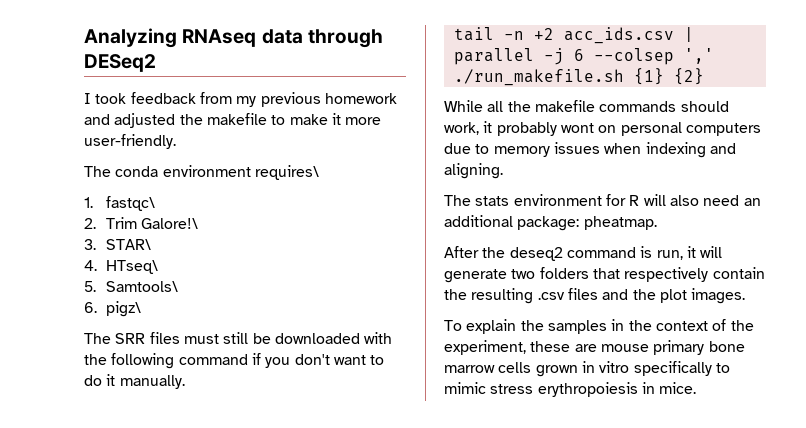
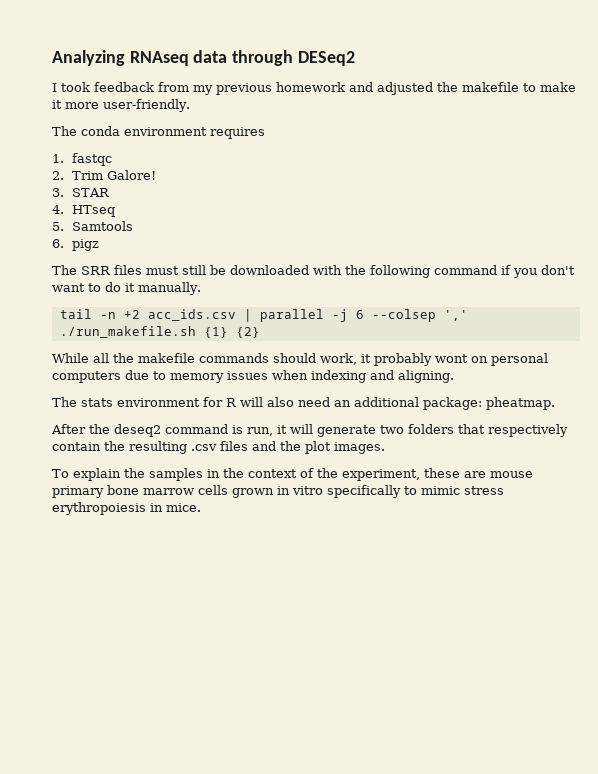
[254,165,319,180] requires\ -> [210,127,265,139] requires
[105,196,155,211] fastqc\ -> [71,153,112,166] fastqc
[141,218,199,229] Galore!\ -> [106,170,156,180] Galore!
[105,239,151,250] STAR\ -> [71,188,110,197] STAR
[105,260,158,274] HTseq\ -> [71,205,115,217] HTseq
[105,281,178,292] Samtools\ -> [71,221,133,231] Samtools
[105,301,141,317] pigz\ -> [71,239,99,251] pigz

